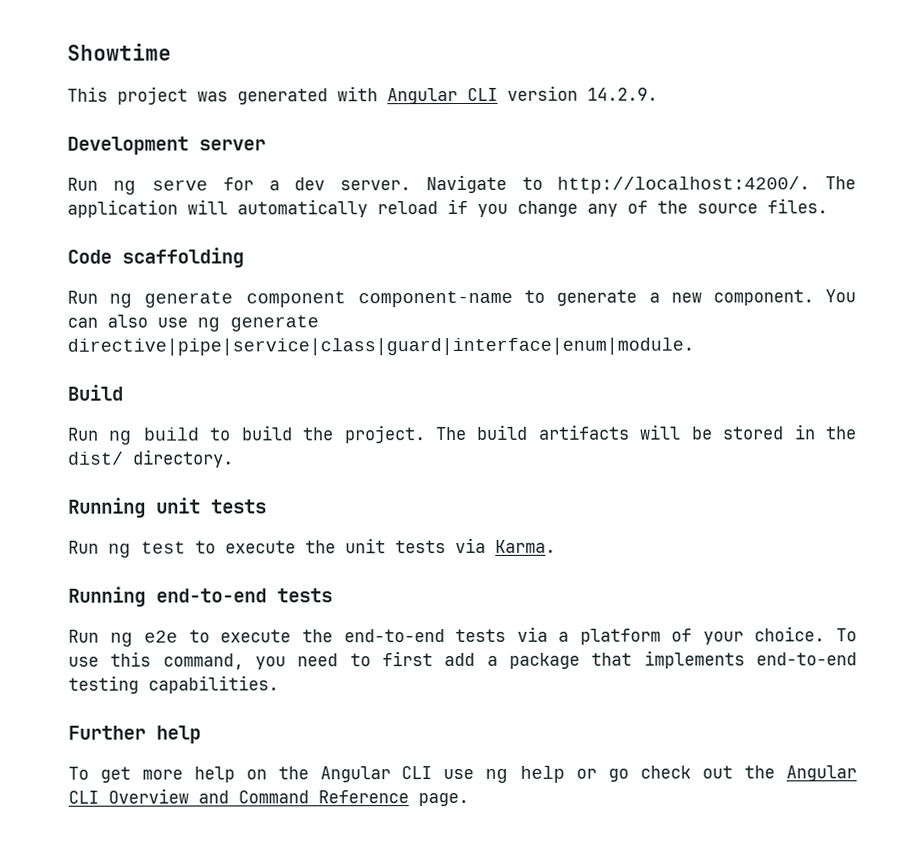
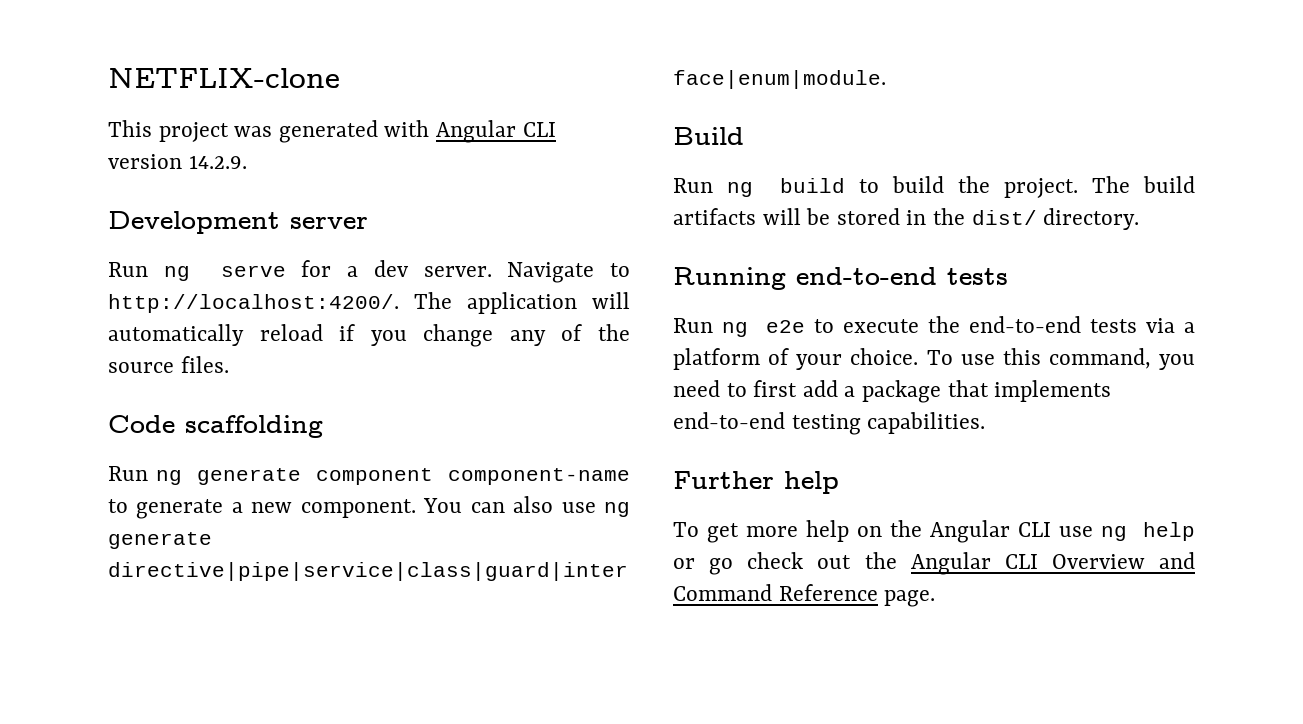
[67,43,172,61] Showtime -> [108,68,340,88] NETFLIX-clone
[68,497,267,518] [68,537,556,558] // Running unit tests // Run ng test to execute the unit tests via Karma. -> (1140, 219) none

